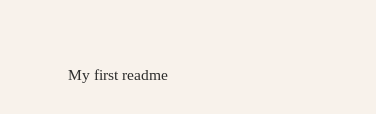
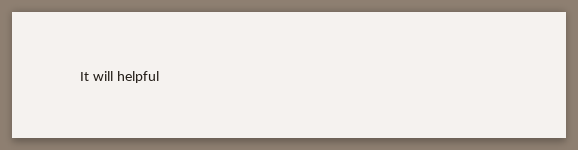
[68,69,169,83] My first readme -> [80,71,159,83] It will helpful

